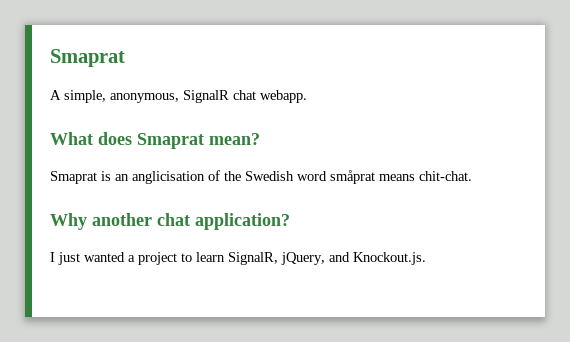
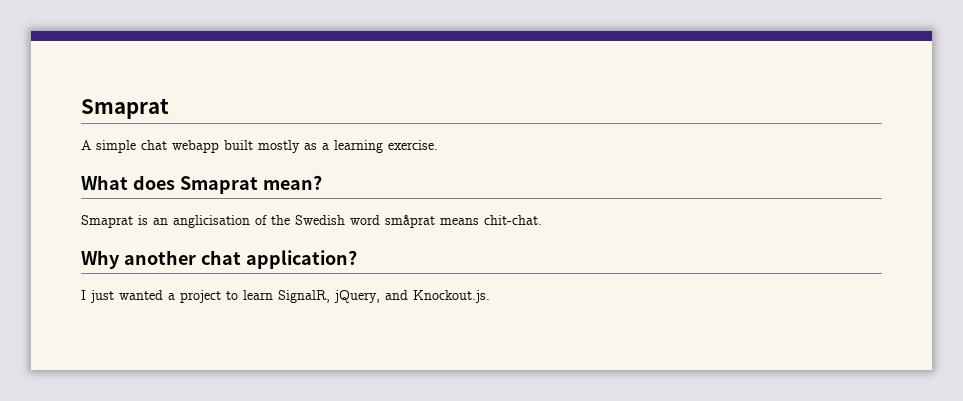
[64,90,307,103] simple, anonymous, SignalR chat webapp. -> [96,140,438,153] simple chat webapp built mostly as a learning exercise.

